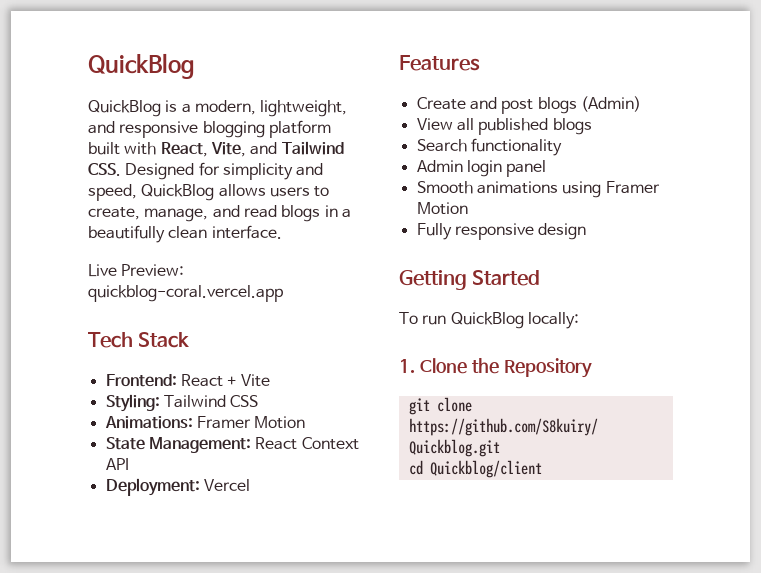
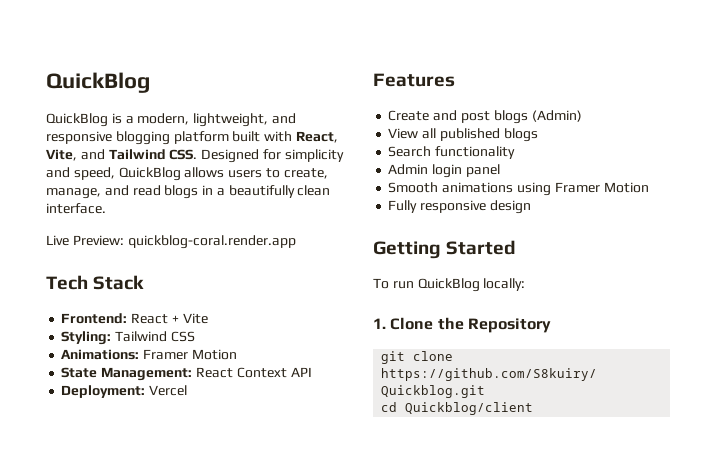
[88,285,283,302] quickblog-coral.vercel.app -> [127,235,296,249] quickblog-coral.render.app

